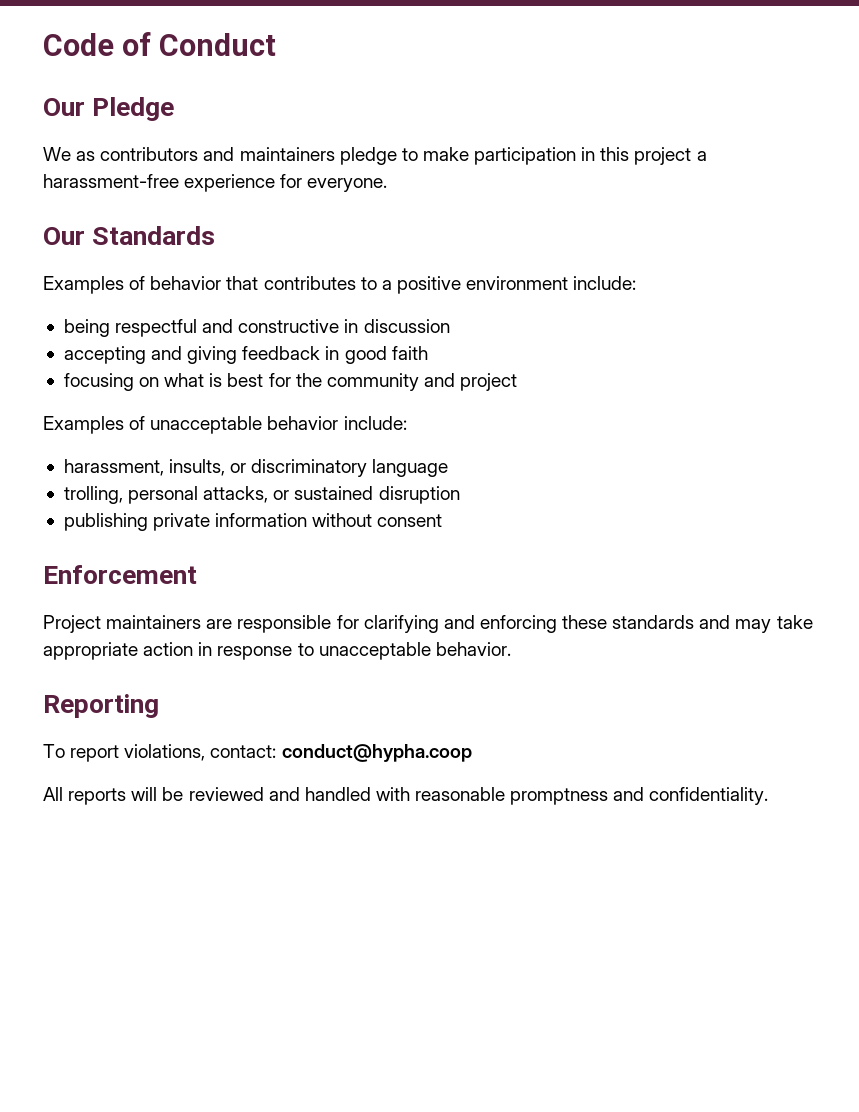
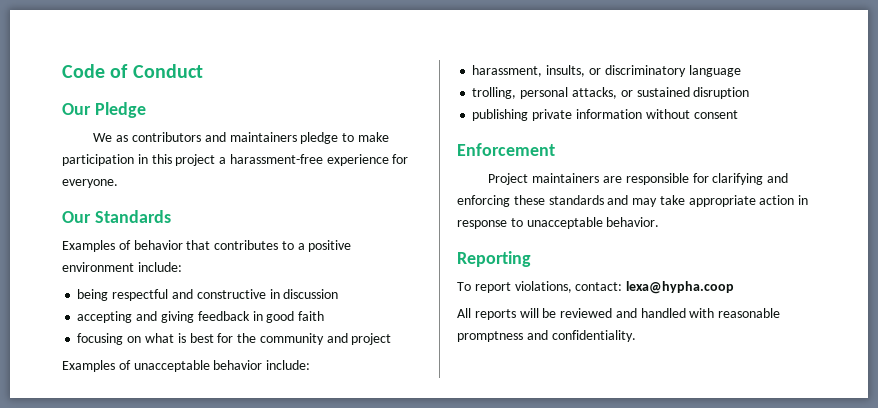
[281,744,472,762] conduct@hypha.coop -> [626,281,735,294] lexa@hypha.coop

